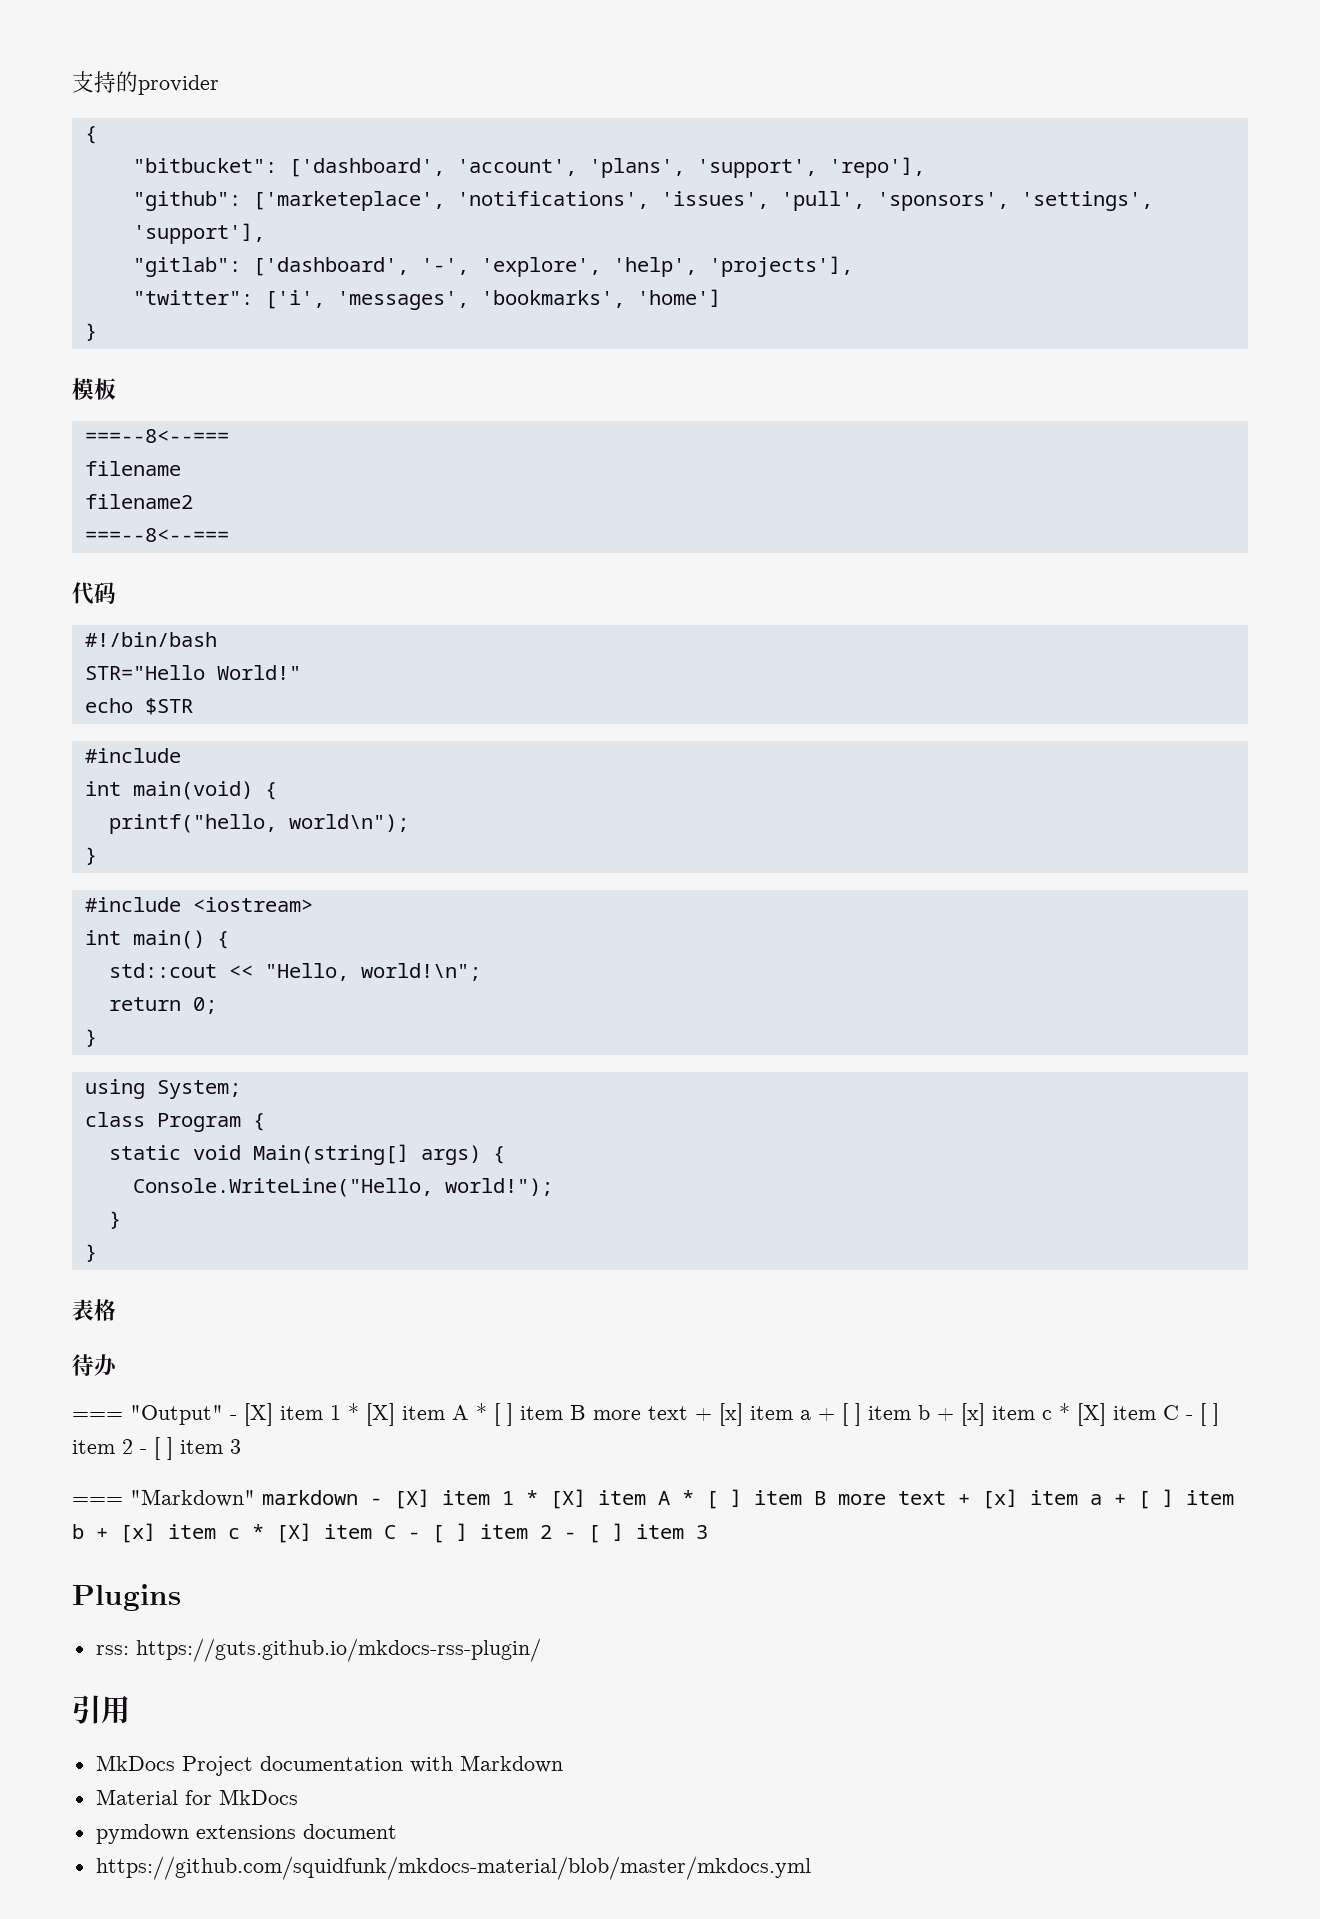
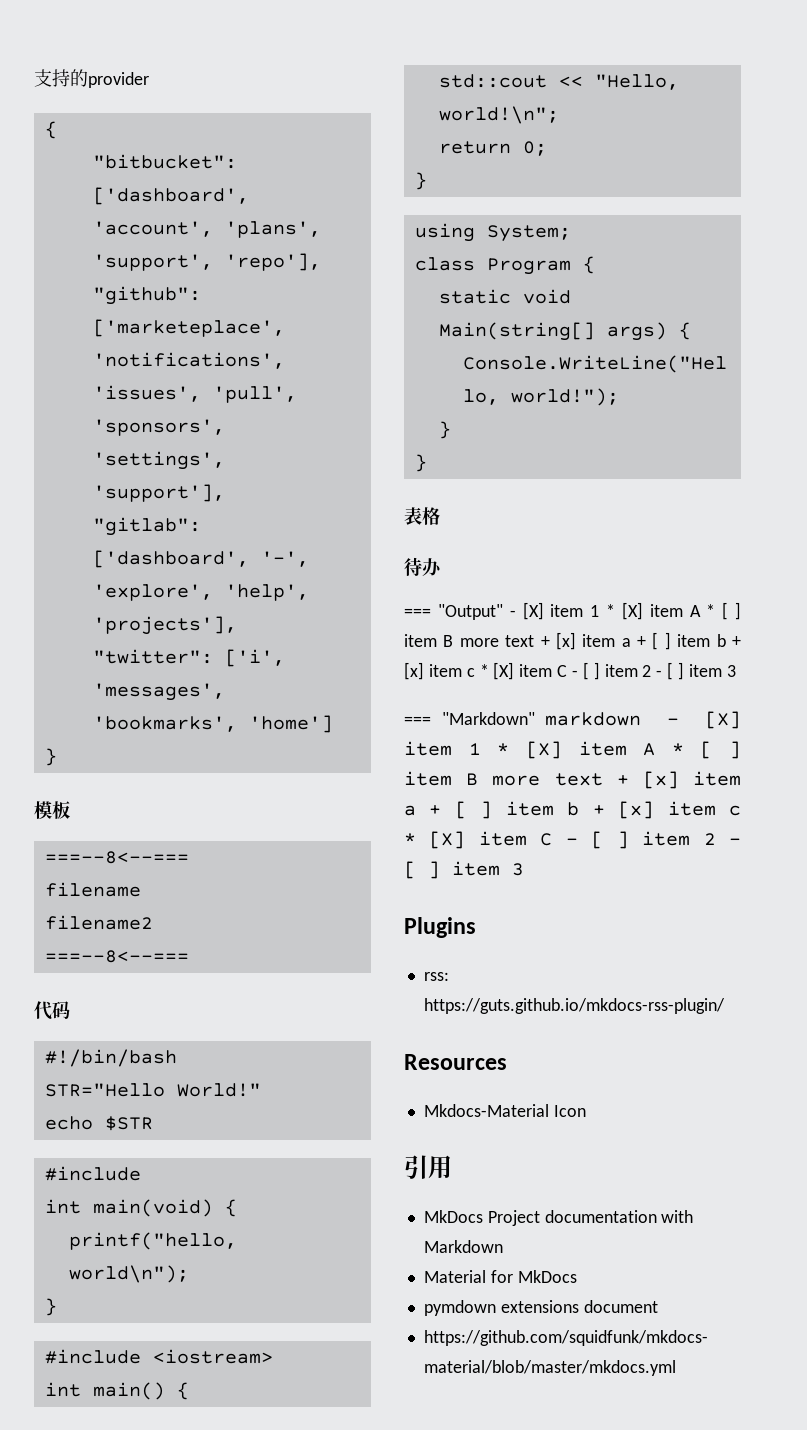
(541, 1650) none -> [404,1054,507,1070] [423,1104,586,1117] // Resources // Mkdocs-Material Icon

